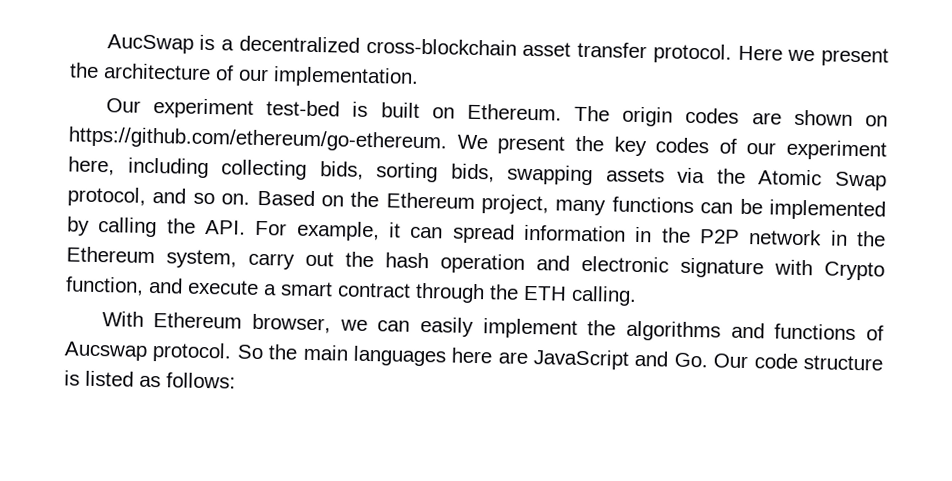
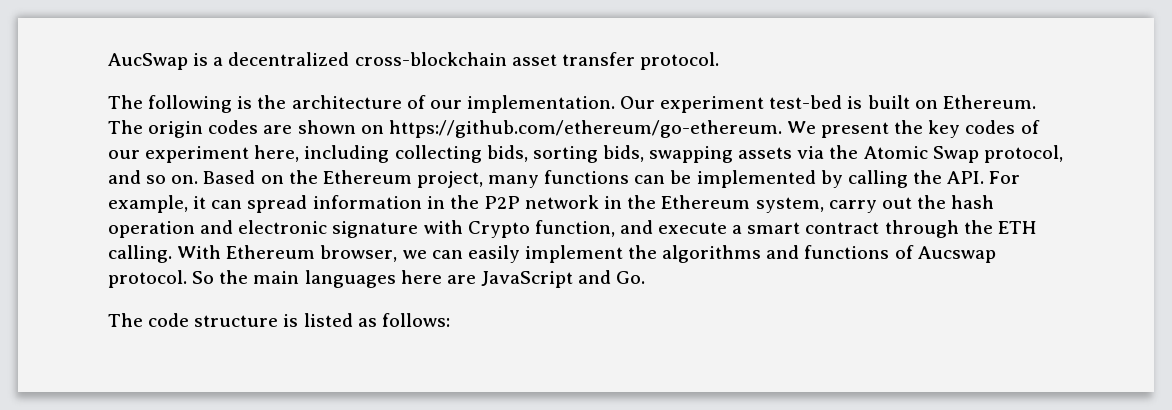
[737,45,889,67] Here we present -> [108,95,253,113] // The following is
(419, 77) // -> (615, 104) none
(637, 295) // -> (172, 254) none
[713,353,749,369] Our -> [108,313,143,327] // The

